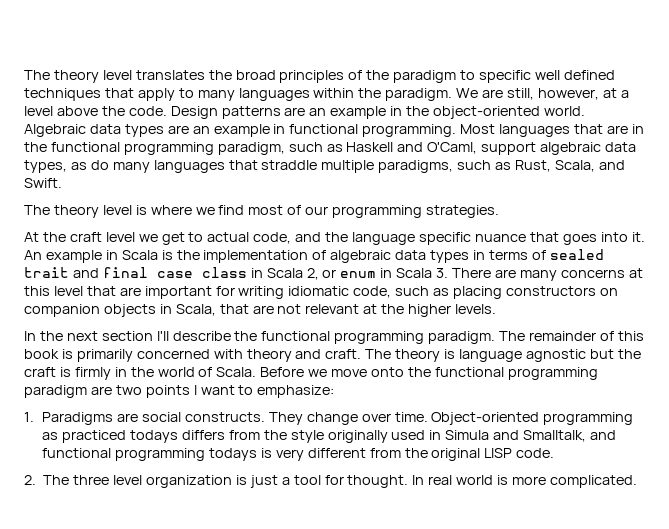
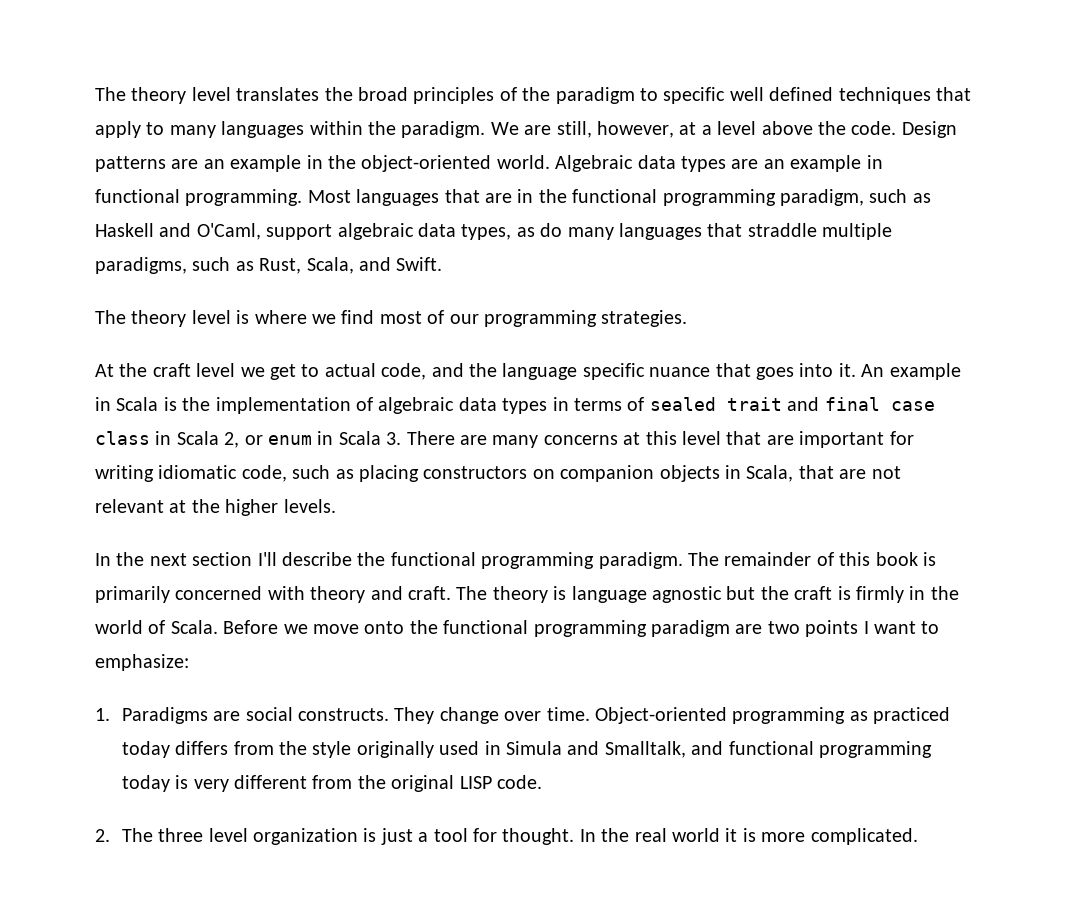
[129,430,178,443] todays -> [121,741,170,758] today
[208,448,257,461] todays -> [121,775,170,792] today
(425, 480) none -> [601,828,630,842] the
(494, 480) none -> [725,828,738,842] it

